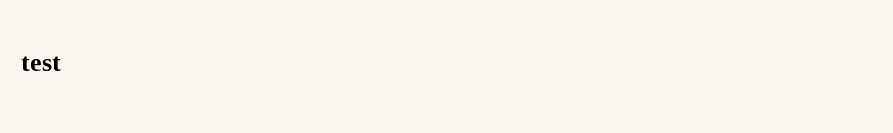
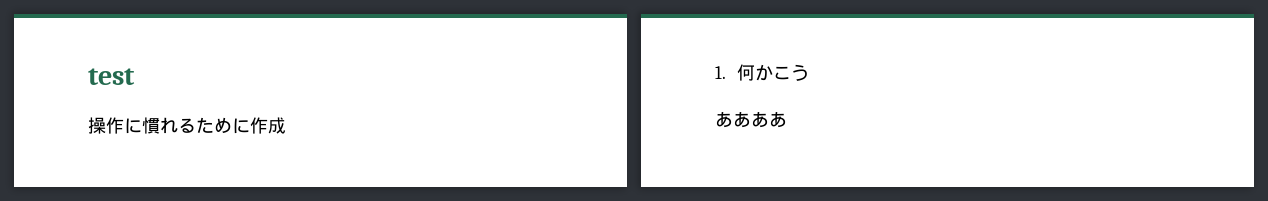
(61, 63) none -> [88,117,286,134] [715,64,810,81] [715,112,787,128] // 操作に慣れるために作成 // 1.何かこう // ああああ

